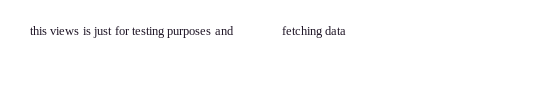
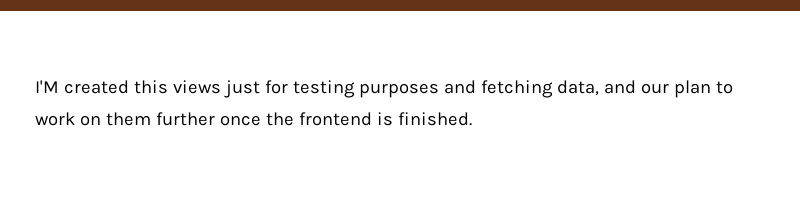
(30, 30) none -> [35,80,129,94] I'M created
[82,27,91,35] is -> (221, 87) none
[325,26,347,35] data -> [556,80,733,98] [35,112,472,126] data, and our plan to work on them further once the frontend is finished.

